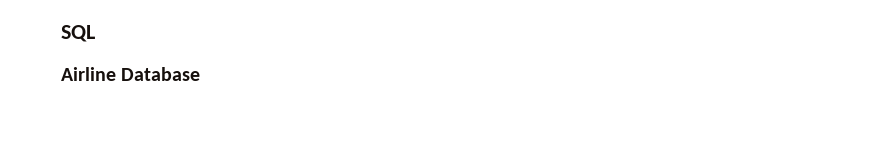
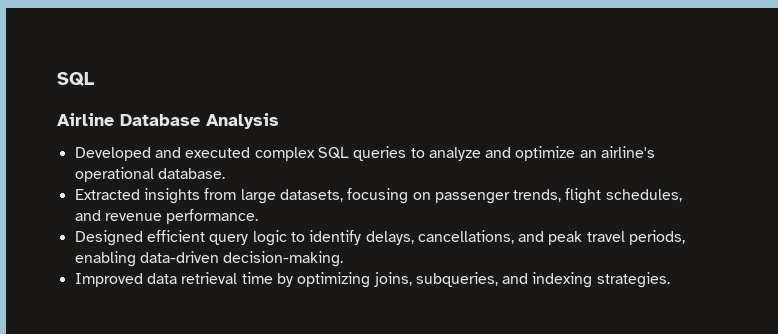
(201, 74) none -> [206,113,279,129] [74,146,656,161] [74,167,225,182] [74,188,682,204] [74,209,259,224] [74,230,686,246] [74,251,344,267] [74,272,670,288] Analysis // Developed and executed complex SQL queries to analyze and optimize an airline's operational database. // Extracted insights from large datasets, focusing on passenger trends, flight schedules, and revenue performance. // Designed efficient query logic to identify delays, cancellations, and peak travel periods, enabling data-driven decision-making. // Improved data retrieval time by optimizing joins, subqueries, and indexing strategies.

